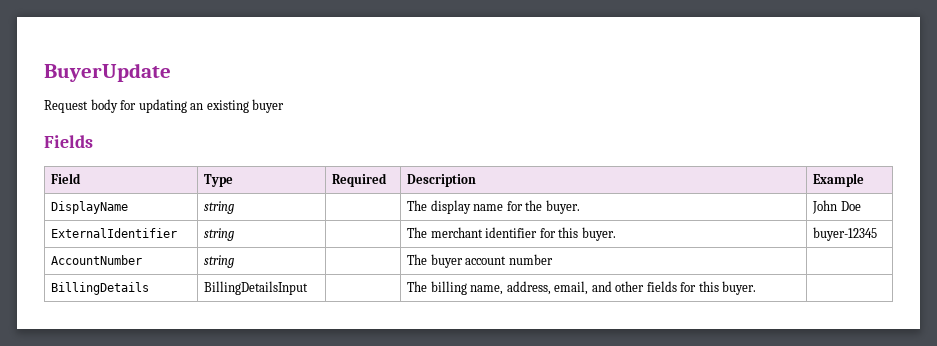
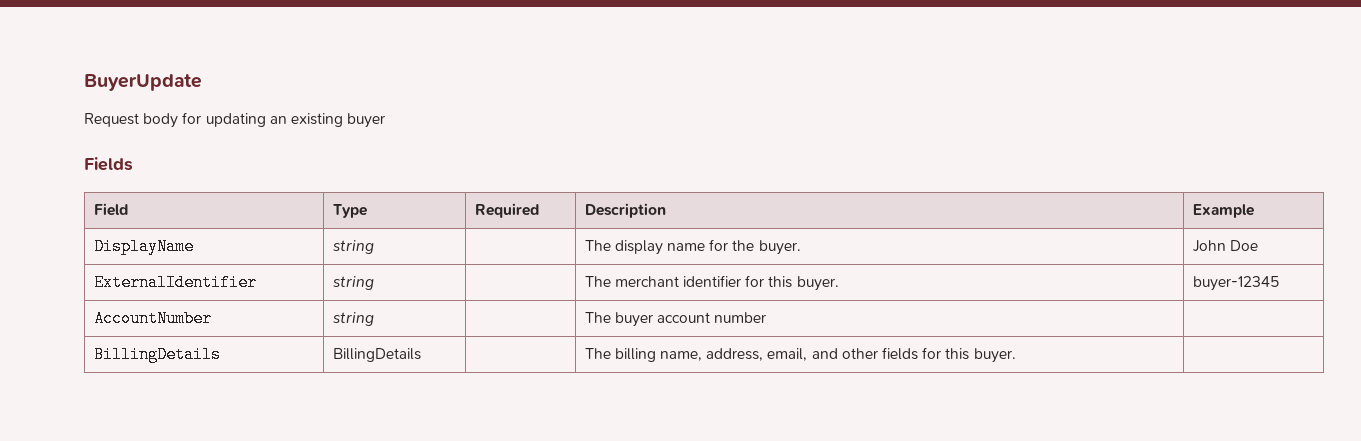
[204,281,309,295] BillingDetailsInput -> [332,348,421,362] BillingDetails

